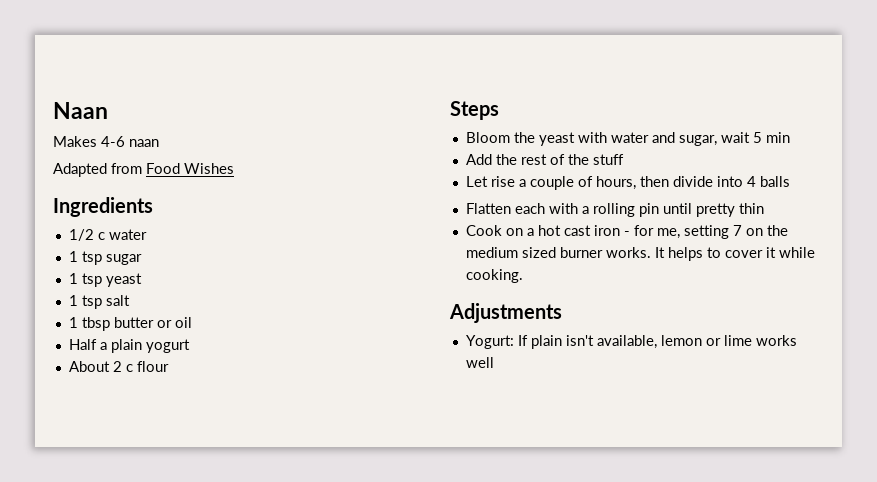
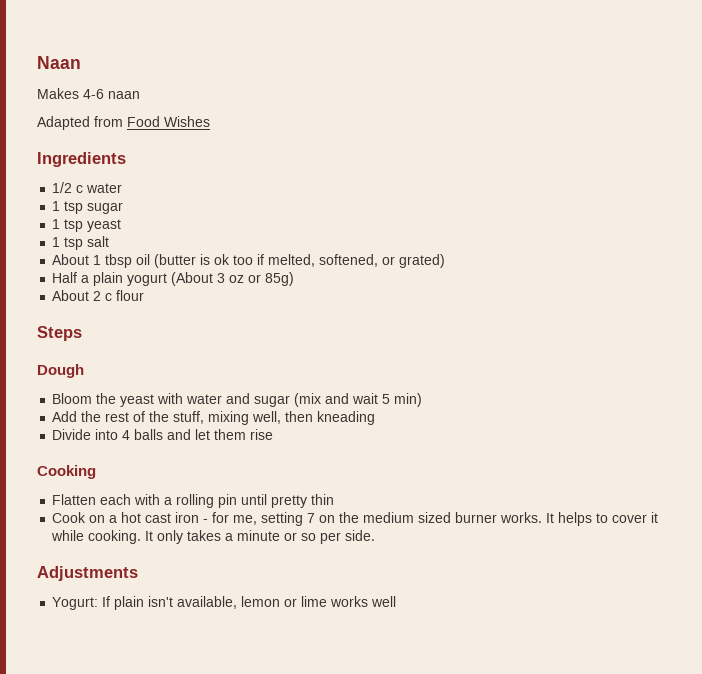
(130, 300) none -> [52,254,90,265] About
[113,317,192,328] butter or oil -> [136,254,446,268] oil (butter is ok too if melted, softened, or grated)
(190, 346) none -> [171,272,295,286] (About 3 oz or 85g)
(499, 110) none -> [37,364,84,378] // Dough
[678,135,717,146] sugar, -> [254,393,350,407] sugar (mix and
[765,132,790,143] min -> [394,393,423,407] min)
[592,154,624,165] [465,176,790,190] stuff // Let rise a couple of hours, then divide into 4 balls -> [173,411,376,425] [52,429,274,440] [37,465,96,479] stuff, mixing well, then kneading // Divide into 4 balls and let them rise // Cooking
(523, 276) none -> [145,530,376,544] It only takes a minute or so per side.

